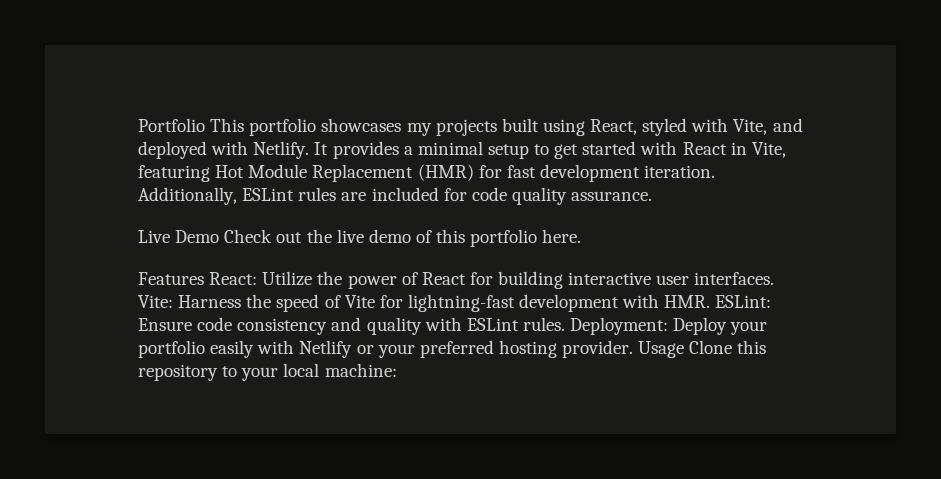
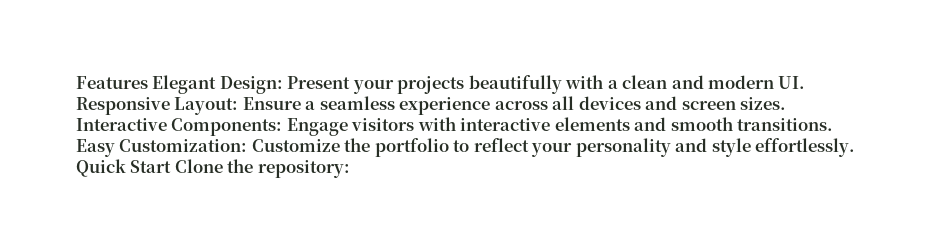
[138,118,803,136] [138,141,786,159] [138,164,716,182] [138,187,653,205] [138,229,582,247] [138,271,775,289] [138,294,772,312] [138,317,768,335] [138,340,767,358] [138,363,397,381] Portfolio This portfolio showcases my projects built using React, styled with Vite, and deployed with Netlify. It provides a minimal setup to get started with React in Vite, featuring Hot Module Replacement (HMR) for fast development iteration. Additionally, ESLint rules are included for code quality assurance. // Live Demo Check out the live demo of this portfolio here. // Features React: Utilize the power of React for building interactive user interfaces. Vite: Harness the speed of Vite for lightning-fast development with HMR. ESLint: Ensure code consistency and quality with ESLint rules. Deployment: Deploy your portfolio easily with Netlify or your preferred hosting provider. Usage Clone this repository to your local machine: -> [76,75,806,94] [76,96,787,115] [76,117,834,136] [76,138,856,157] [76,159,350,178] Features Elegant Design: Present your projects beautifully with a clean and modern UI. Responsive Layout: Ensure a seamless experience across all devices and screen sizes. Interactive Components: Engage visitors with interactive elements and smooth transitions. Easy Customization: Customize the portfolio to reflect your personality and style effortlessly. Quick Start Clone the repository:

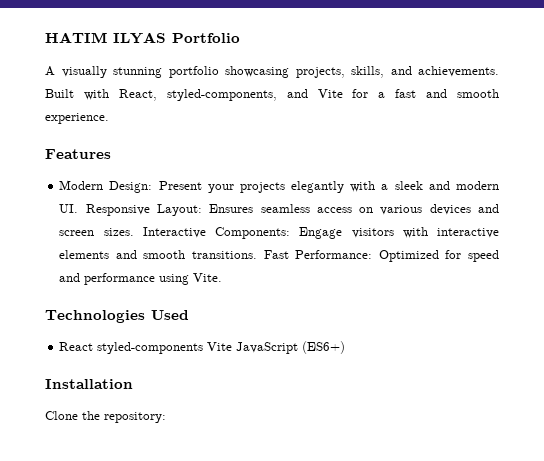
(76, 82) none -> [45,32,240,44] [45,66,499,78] [45,89,499,101] [45,113,109,124] HATIM ILYAS Portfolio // A visually stunning portfolio showcasing projects, skills, and achievements. Built with React, styled-components, and Vite for a fast and smooth experience. //
[152,75,217,94] Elegant -> [59,180,104,190] // Modern
[468,75,562,94] beautifully -> [291,181,345,193] elegantly
[622,75,668,89] clean -> [394,181,423,190] sleek
[242,96,575,115] Ensure a seamless experience across all -> [209,204,423,215] Ensures seamless access on various
[76,138,856,157] [76,159,172,177] Easy Customization: Customize the portfolio to reflect your personality and style effortlessly. Quick Start -> [263,250,499,262] [59,273,223,285] [45,310,189,323] [59,341,346,354] [45,379,133,389] Fast Performance: Optimized for speed and performance using Vite. // Technologies Used // React styled-components Vite JavaScript (ES6+) // Installation //

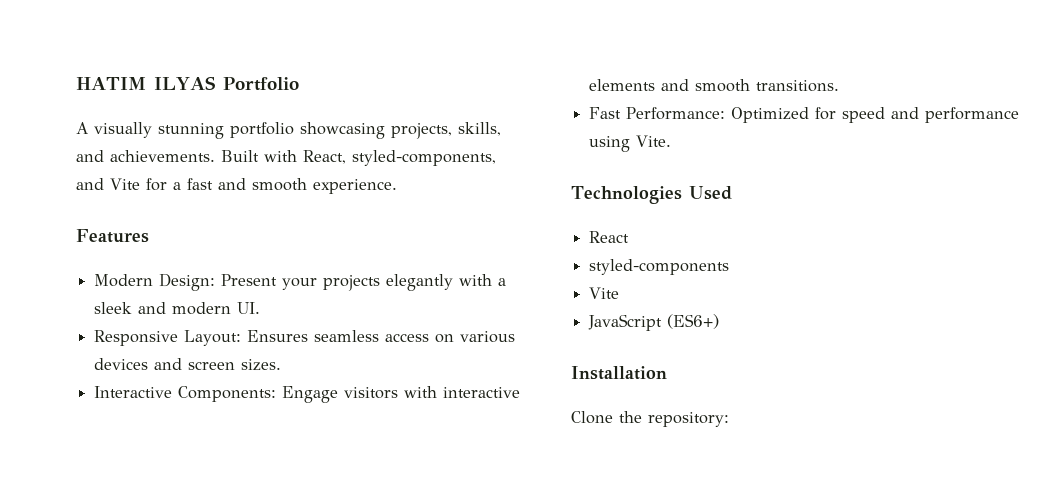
(79, 208) none -> (261, 308) //
(134, 232) none -> (282, 365) //
(258, 255) none -> (840, 86) //
(94, 346) none -> (630, 237) //
[207,342,233,351] Vite -> [589,287,620,299] // Vite //

